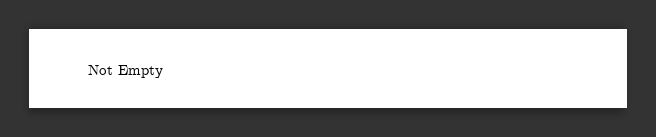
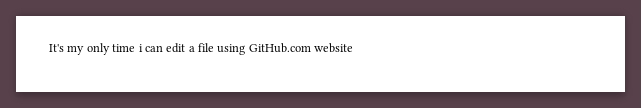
[88,64,163,78] Not Empty -> [49,43,354,55] It's my only time i can edit a file using GitHub.com website

